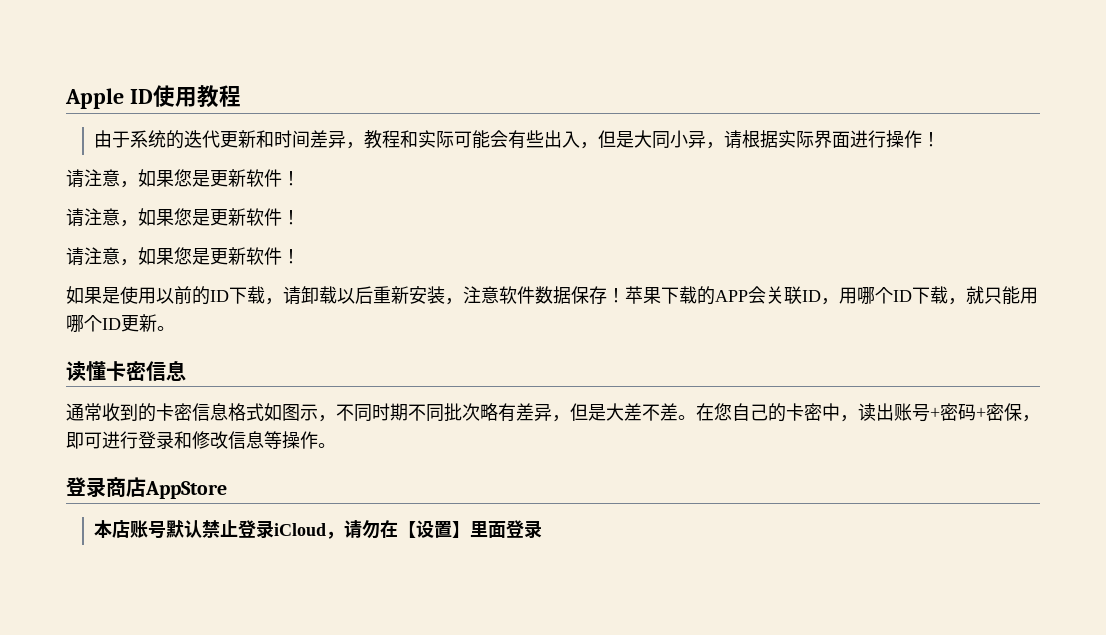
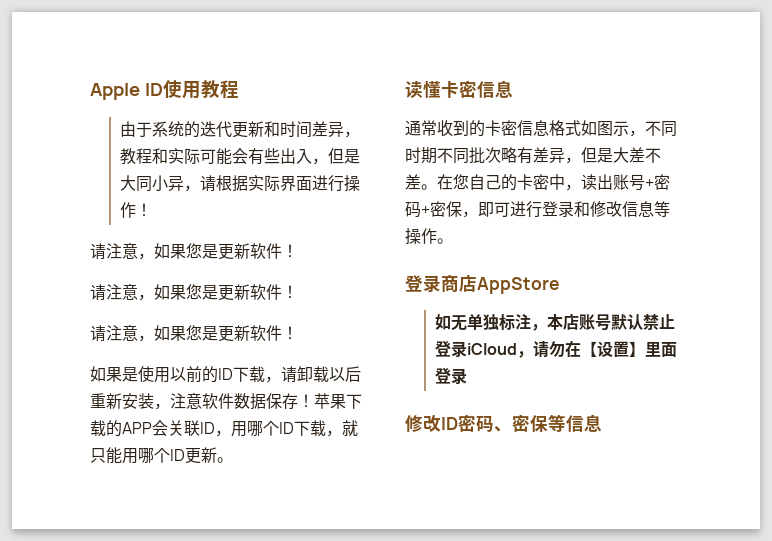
(227, 490) none -> [434,314,547,331] 如无单独标注，
(543, 529) none -> [405,414,602,432] // 修改ID密码、密保等信息

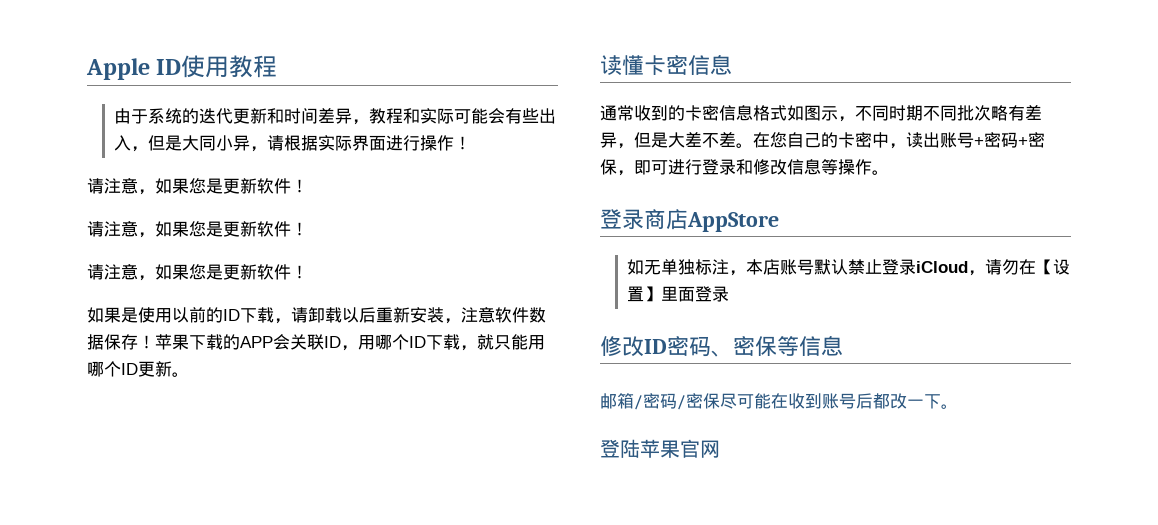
(602, 423) none -> [600,393,958,410] [600,439,720,458] // 邮箱/密码/密保尽可能在收到账号后都改一下。 // 登陆苹果官网

